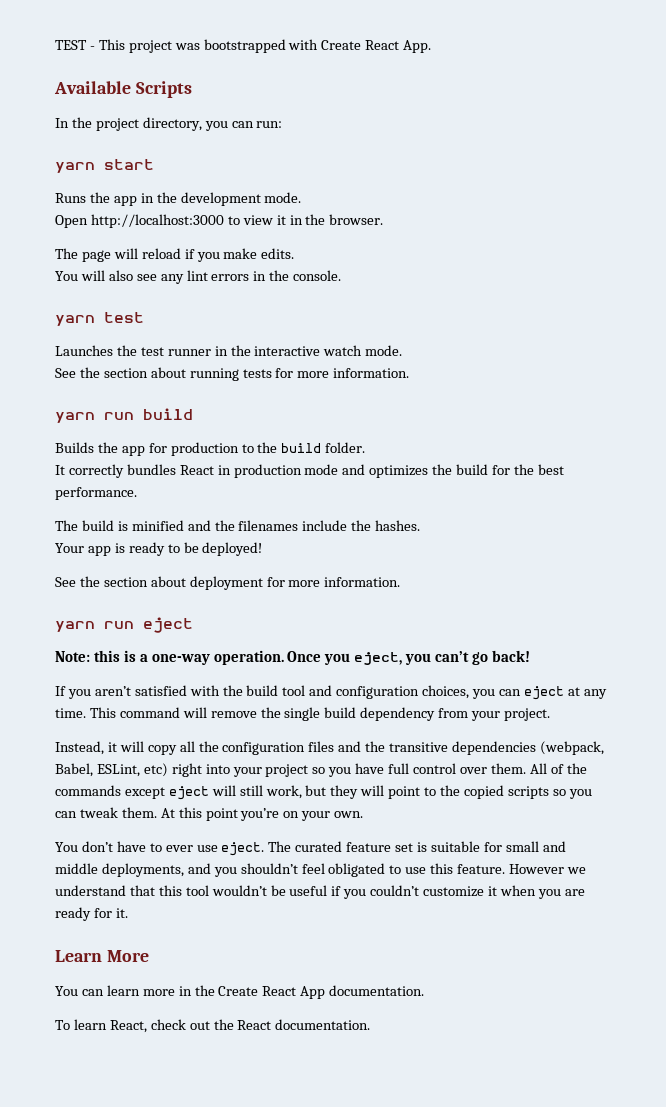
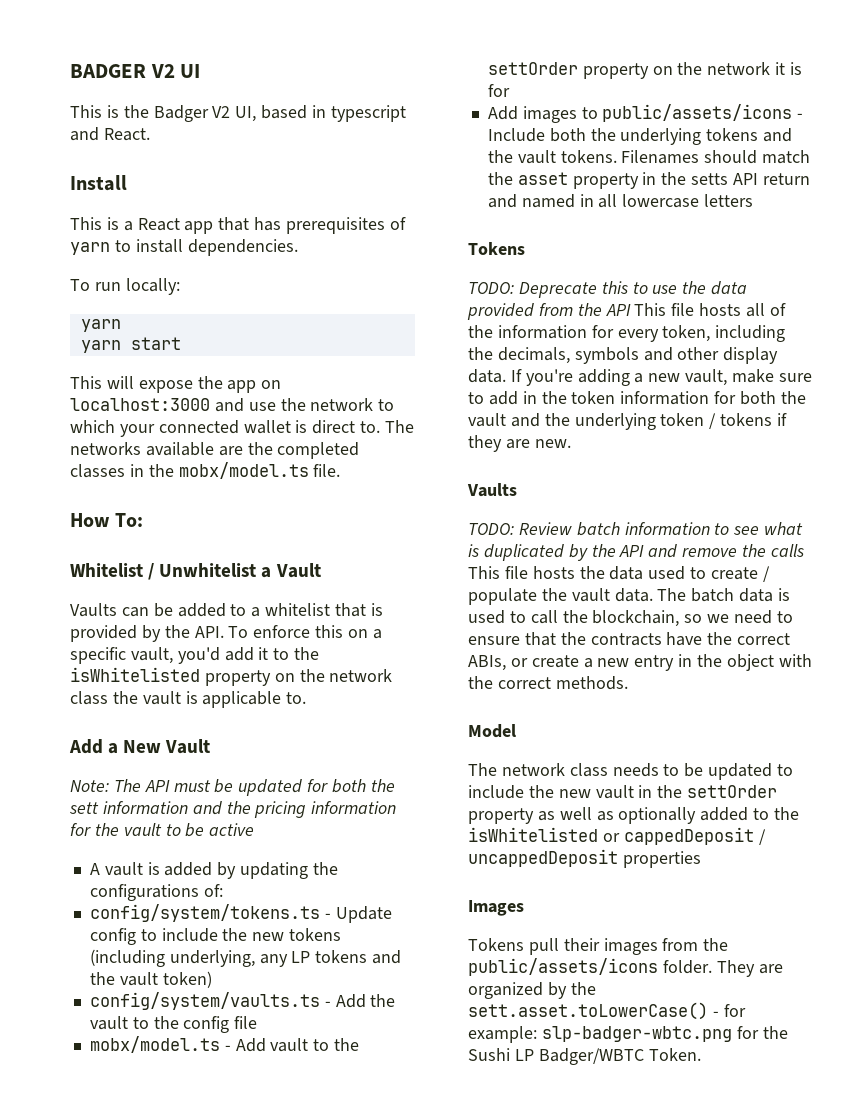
[55,39,432,53] [54,81,192,98] [55,117,283,131] [55,159,154,173] [55,192,302,206] [55,214,384,228] [55,248,295,262] [55,270,342,284] [55,312,144,326] [55,345,403,356] [55,367,410,381] [55,408,193,423] [55,442,366,456] [55,464,564,478] [55,487,137,500] [55,520,421,531] [55,542,263,556] [55,576,401,590] [55,617,193,633] [55,650,530,665] [55,685,607,700] [55,707,551,721] [55,741,604,755] [55,763,587,777] [55,785,592,800] [55,807,364,821] [55,841,566,856] [55,863,586,877] [55,885,585,899] [55,907,128,921] [55,950,149,962] [55,985,425,999] [55,1019,371,1033] TEST - This project was bootstrapped with Create React App. // Available Scripts // In the project directory, you can run: // yarn start // Runs the app in the development mode. // Open http://localhost:3000 to view it in the browser. // The page will reload if you make edits. // You will also see any lint errors in the console. // yarn test // Launches the test runner in the interactive watch mode. // See the section about running tests for more information. // yarn run build // Builds the app for production to the build folder. // It correctly bundles React in production mode and optimizes the build for the best performance. // The build is minified and the filenames include the hashes. // Your app is ready to be deployed! // See the section about deployment for more information. // yarn run eject // Note: this is a one-way operation. Once you eject, you can’t go back! // If you aren’t satisfied with the build tool and configuration choices, you can eject at any time. This command will remove the single build dependency from your project. // Instead, it will copy all the configuration files and the transitive dependencies (webpack, Babel, ESLint, etc) right into your project so you have full control over them. All of the commands except eject will still work, but they will point to the copied scripts so you can tweak them. At this point you’re on your own. // You don’t have to ever use eject. The curated feature set is suitable for small and middle deployments, and you shouldn’t feel obligated to use this feature. However we understand that this tool wouldn’t be useful if you couldn’t customize it when you are ready for it. // Learn More // You can learn more in the Create React App documentation. // To learn React, check out the React documentation. -> [70,64,201,78] [70,105,406,122] [70,127,150,141] [70,175,127,191] [70,217,406,234] [70,239,298,256] [70,278,180,295] [80,319,121,332] [80,337,181,353] [70,376,282,393] [70,398,395,412] [70,420,415,437] [70,442,360,459] [70,462,341,479] [70,513,144,527] [70,563,321,580] [70,603,383,617] [70,625,382,642] [70,647,320,664] [70,667,393,686] [70,691,307,708] [69,739,211,754] [70,779,395,796] [69,801,397,818] [70,823,255,837] [89,862,338,879] [89,884,223,901] [89,904,392,923] [89,928,342,945] [89,949,402,967] [89,971,212,988] [89,992,396,1010] [89,1016,258,1033] [89,1036,360,1053] [487,62,802,79] [487,84,510,97] [487,104,804,123] [487,128,793,145] [487,150,811,164] [487,172,810,189] [487,194,754,208] [468,242,525,255] [468,281,748,298] [467,303,786,320] [468,325,786,342] [468,347,779,364] [468,369,812,386] [468,391,806,405] [468,413,788,430] [468,435,571,452] [467,483,517,497] [468,522,804,536] [468,544,804,561] [468,566,770,582] [468,588,791,605] [468,610,793,627] [468,632,791,646] [468,654,812,671] [468,676,628,690] [468,724,516,738] [468,763,794,780] [468,785,778,799] [468,807,800,824] [468,827,766,845] [468,849,701,868] [468,900,524,916] [468,938,729,955] [468,958,783,977] [468,982,596,999] [468,1002,746,1020] [468,1026,788,1043] [468,1048,701,1065] BADGER V2 UI // This is the Badger V2 UI, based in typescript and React. // Install // This is a React app that has prerequisites of yarn to install dependencies. // To run locally: // yarn // yarn start // This will expose the app on localhost:3000 and use the network to which your connected wallet is direct to. The networks available are the completed classes in the mobx/model.ts file. // How To: // Whitelist / Unwhitelist a Vault // Vaults can be added to a whitelist that is provided by the API. To enforce this on a specific vault, you'd add it to the isWhitelisted property on the network class the vault is applicable to. // Add a New Vault // Note: The API must be updated for both the sett information and the pricing information for the vault to be active // A vault is added by updating the configurations of: // config/system/tokens.ts - Update config to include the new tokens (including underlying, any LP tokens and the vault token) // config/system/vaults.ts - Add the vault to the config file // mobx/model.ts - Add vault to the settOrder property on the network it is for // Add images to public/assets/icons - Include both the underlying tokens and the vault tokens. Filenames should match the asset property in the setts API return and named in all lowercase letters // Tokens // TODO: Deprecate this to use the data provided from the API This file hosts all of the information for every token, including the decimals, symbols and other display data. If you're adding a new vault, make sure to add in the token information for both the vault and the underlying token / tokens if they are new. // Vaults // TODO: Review batch information to see what is duplicated by the API and remove the calls This file hosts the data used to create / populate the vault data. The batch data is used to call the blockchain, so we need to ensure that the contracts have the correct ABIs, or create a new entry in the object with the correct methods. // Model // The network class needs to be updated to include the new vault in the settOrder property as well as optionally added to the isWhitelisted or cappedDeposit / uncappedDeposit properties // Images // Tokens pull their images from the public/assets/icons folder. They are organized by the sett.asset.toLowerCase() - for example: slp-badger-wbtc.png for the Sushi LP Badger/WBTC Token.

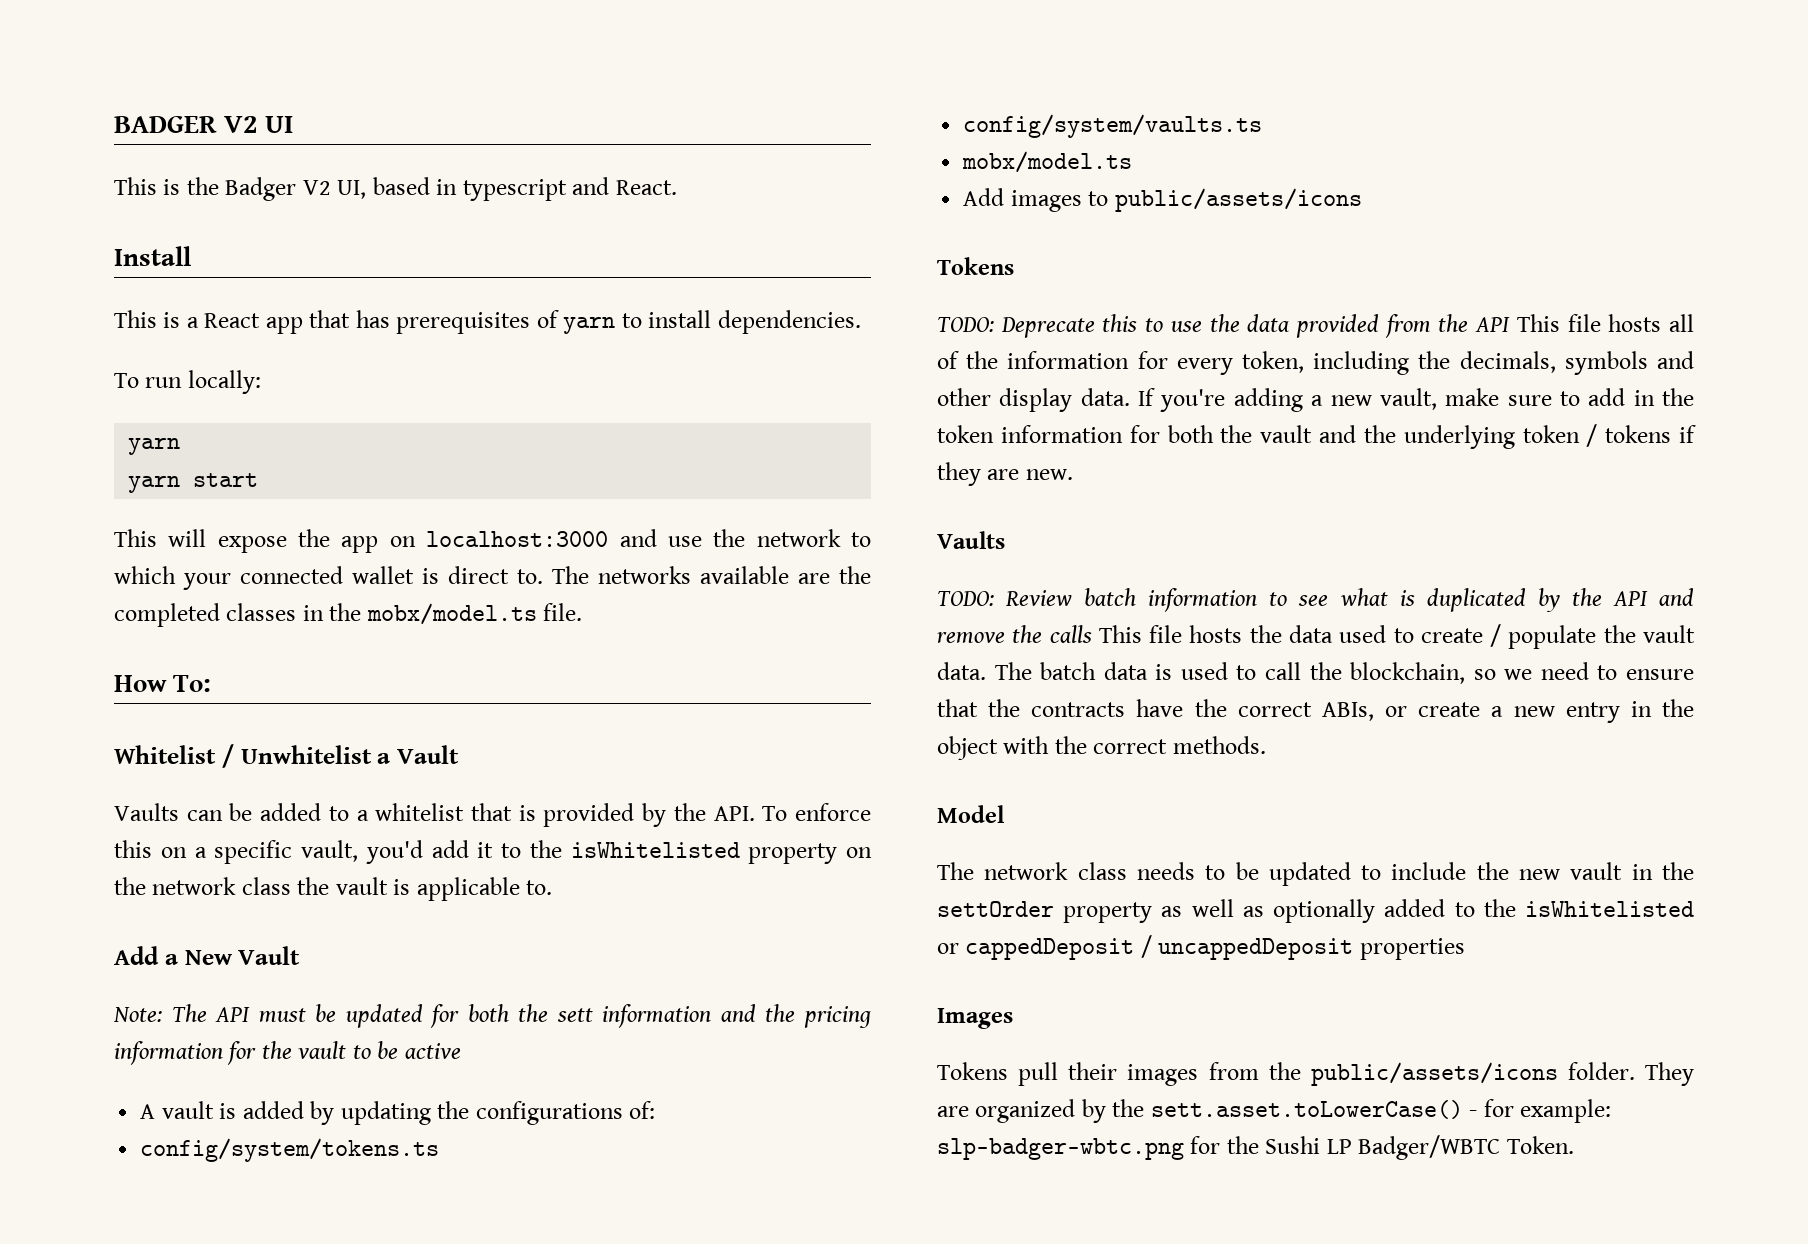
[324,906,392,923] [89,928,342,945] [89,949,402,967] [89,971,212,988] [89,992,396,1010] [89,1016,258,1033] [89,1036,360,1053] [487,62,802,79] [487,84,510,97] [487,104,804,123] [487,128,793,145] [487,150,811,164] [487,172,810,189] [487,194,754,208] - Update config to include the new tokens (including underlying, any LP tokens and the vault token) // config/system/vaults.ts - Add the vault to the config file // mobx/model.ts - Add vault to the settOrder property on the network it is for // Add images to public/assets/icons - Include both the underlying tokens and the vault tokens. Filenames should match the asset property in the setts API return and named in all lowercase letters -> [963,114,1263,138] [962,151,1133,173] [963,188,1362,212] // config/system/vaults.ts // mobx/model.ts // Add images to public/assets/icons

